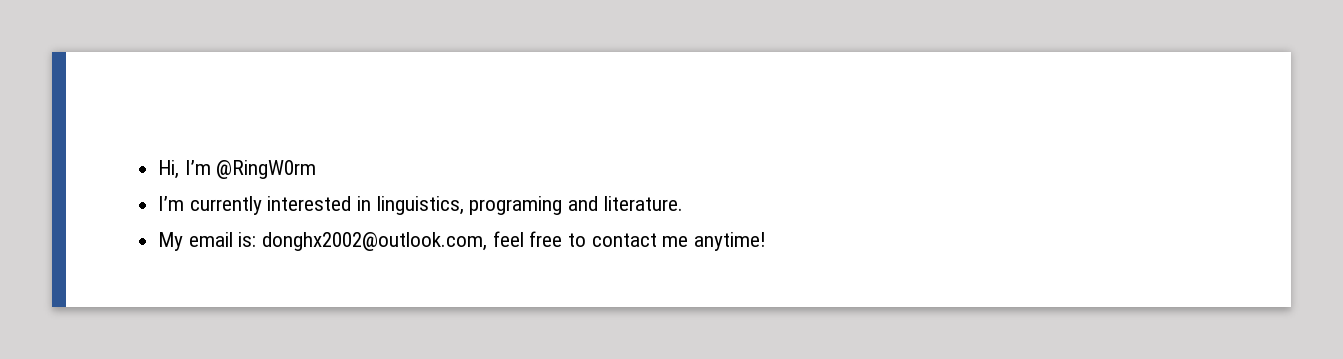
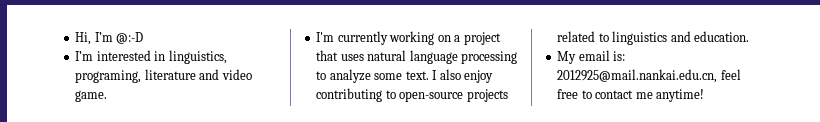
[216,160,317,179] [158,196,683,215] @RingW0rm // I’m currently interested in linguistics, programing and literature. -> [116,32,144,44] [75,50,227,64] [75,69,252,83] [75,90,108,102] [316,31,501,45] [316,50,518,64] [316,69,494,83] [316,88,508,102] [557,31,750,45] @:-D // I’m interested in linguistics, programing, literature and video game. // I'm currently working on a project that uses natural language processing to analyze some text. I also enjoy contributing to open-source projects related to linguistics and education.
[262,232,488,251] donghx2002@outlook.com, -> [557,69,718,83] 2012925@mail.nankai.edu.cn,

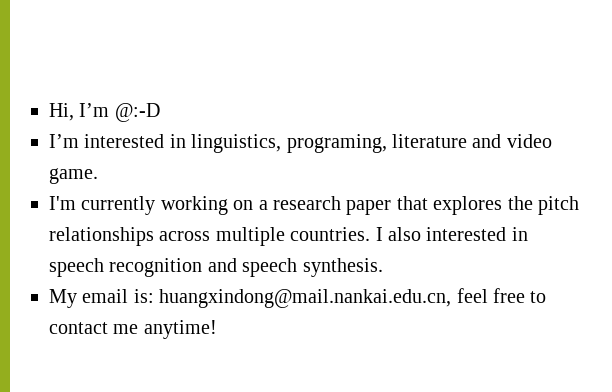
[463,32,501,45] [316,50,518,64] [316,69,494,83] [316,88,508,102] [557,31,750,45] project that uses natural language processing to analyze some text. I also enjoy contributing to open-source projects related to linguistics and education. -> [273,196,579,215] [49,227,528,246] [49,258,383,277] research paper that explores the pitch relationships across multiple countries. I also interested in speech recognition and speech synthesis.
[557,69,718,83] 2012925@mail.nankai.edu.cn, -> [159,289,452,308] huangxindong@mail.nankai.edu.cn,

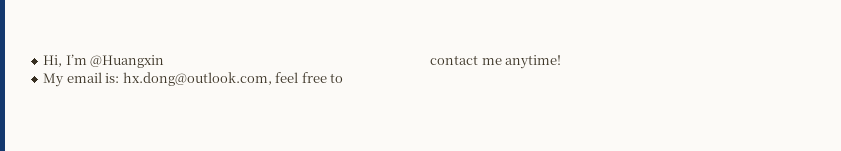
[114,103,160,122] [49,134,552,153] [49,168,98,184] [49,196,579,215] [49,227,528,246] [49,258,383,277] @:-D // I’m interested in linguistics, programing, literature and video game. // I'm currently working on a research paper that explores the pitch relationships across multiple countries. I also interested in speech recognition and speech synthesis. -> [90,55,165,68] @Huangxin
[159,289,452,308] huangxindong@mail.nankai.edu.cn, -> [122,72,272,86] hx.dong@outlook.com,

